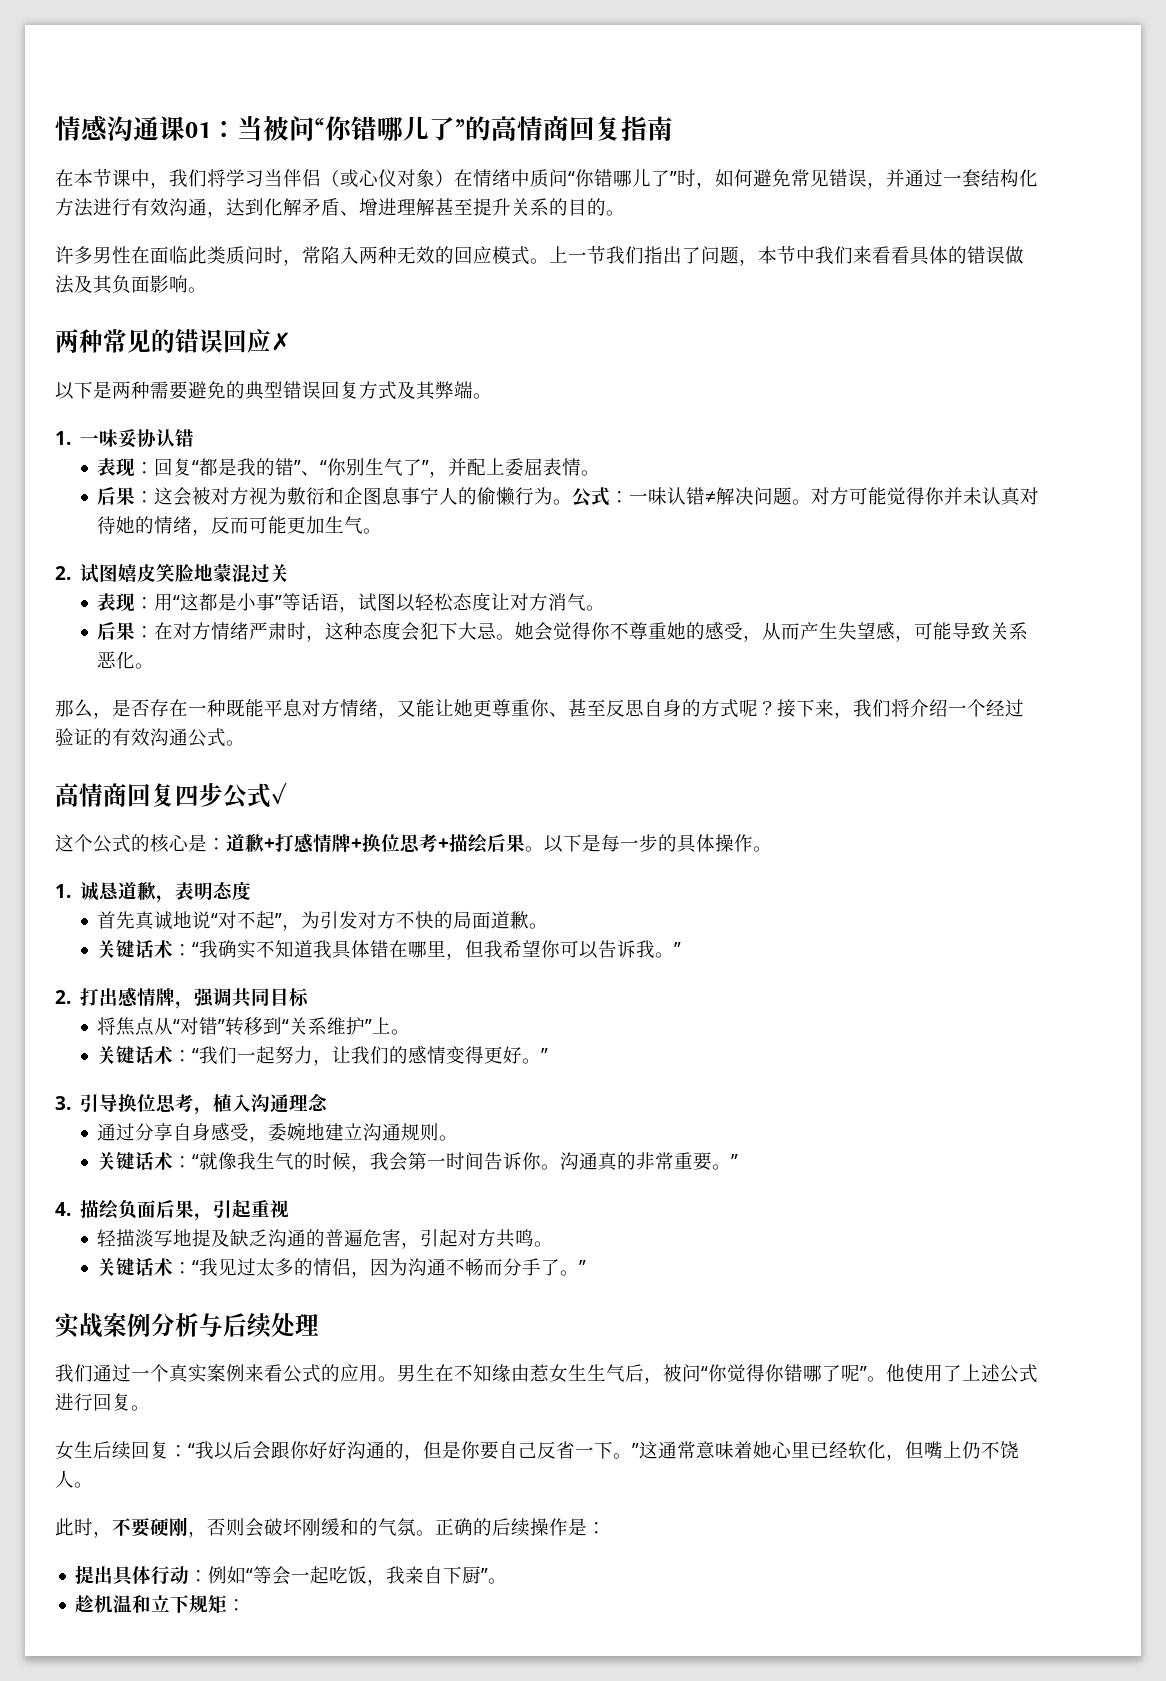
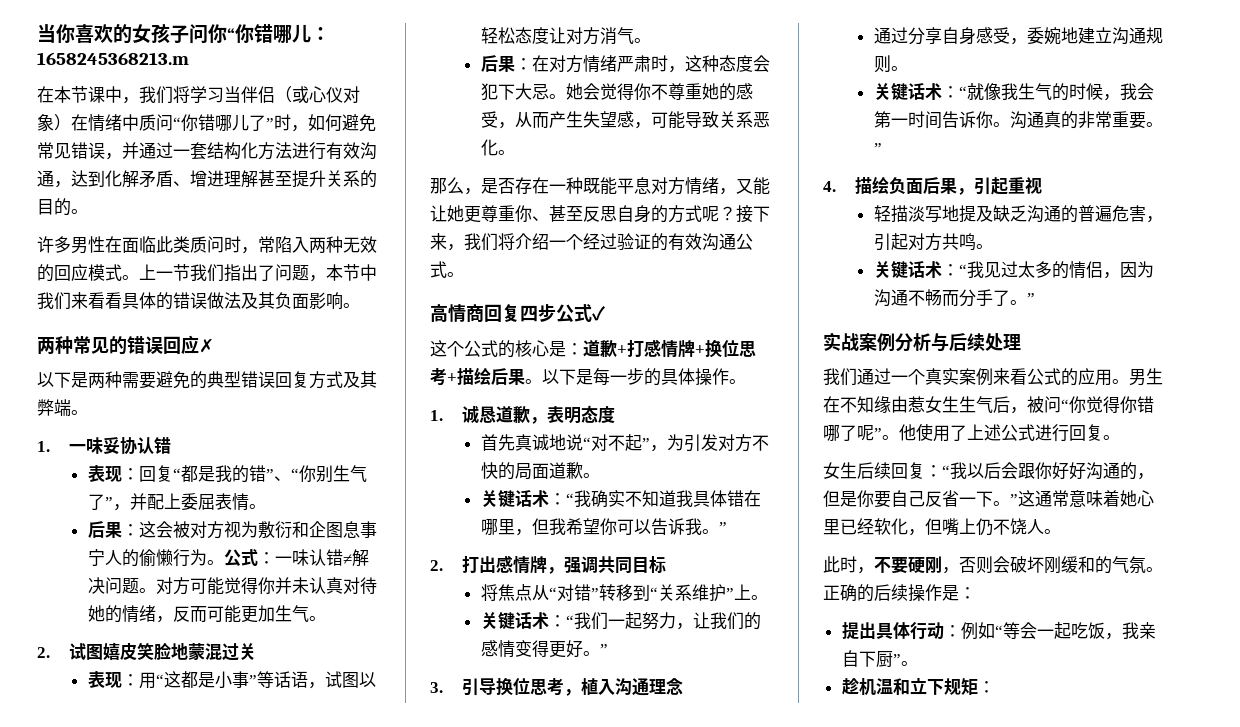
[55,115,673,141] 情感沟通课01：当被问“你错哪儿了”的高情商回复指南 -> [37,24,330,44] [37,52,189,65] 当你喜欢的女孩子问你“你错哪儿：1658245368213.m

